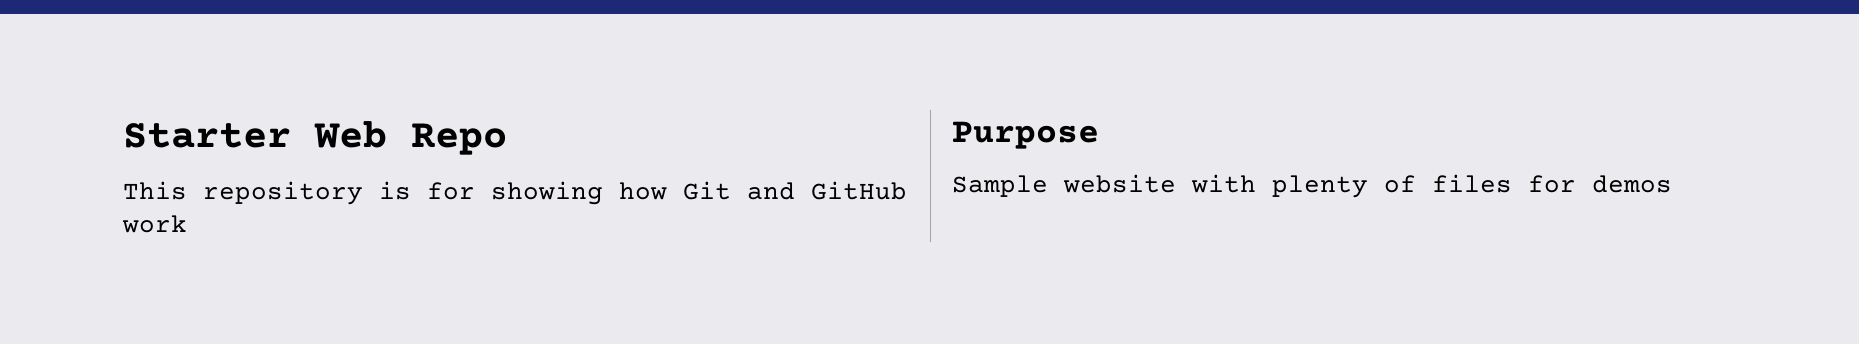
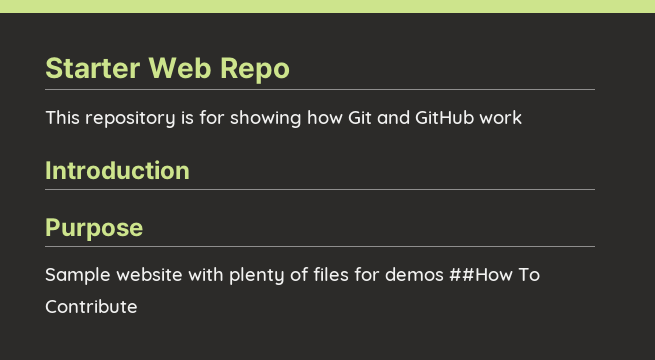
(187, 224) none -> [45,160,190,180] // Introduction
(1672, 184) none -> [449,268,540,281] [45,299,138,313] ##How To Contribute

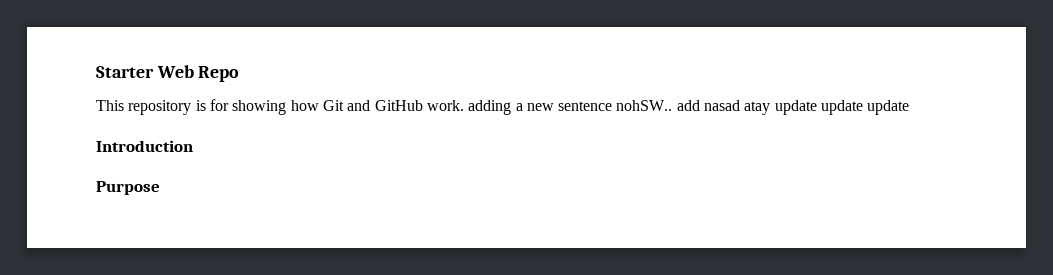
[479,110,522,124] [45,160,190,180] [45,218,143,241] [45,267,540,285] [45,299,138,313] work // Introduction // Purpose // Sample website with plenty of files for demos ##How To Contribute -> [426,100,910,115] [96,140,193,152] [96,181,160,195] work. adding a new sentence nohSW.. add nasad atay update update update // Introduction // Purpose

